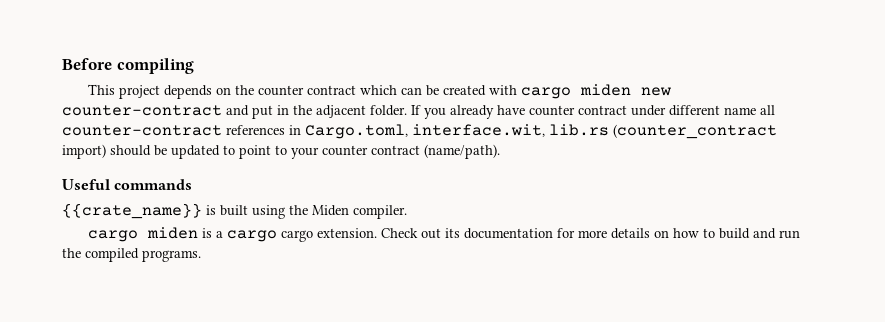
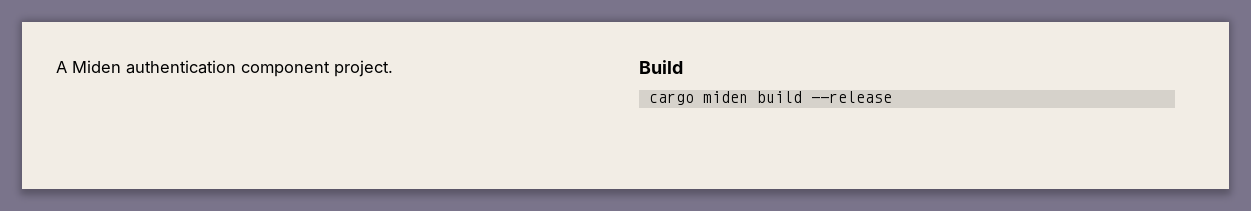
[62,58,194,74] [87,84,671,99] [62,105,775,119] [62,124,777,139] [62,144,500,159] [62,179,193,190] [62,203,407,219] [87,227,800,242] [62,248,201,262] Before compiling // This project depends on the counter contract which can be created with cargo miden new counter-contract and put in the adjacent folder. If you already have counter contract under different name all counter-contract references in Cargo.toml, interface.wit, lib.rs (counter_contract import) should be updated to point to your counter contract (name/path). // Useful commands // {{crate_name}} is built using the Miden compiler. // cargo miden is a cargo cargo extension. Check out its documentation for more details on how to build and run the compiled programs. -> [56,60,393,77] [639,60,683,74] [648,91,892,105] A Miden authentication component project. // Build // cargo miden build --release

